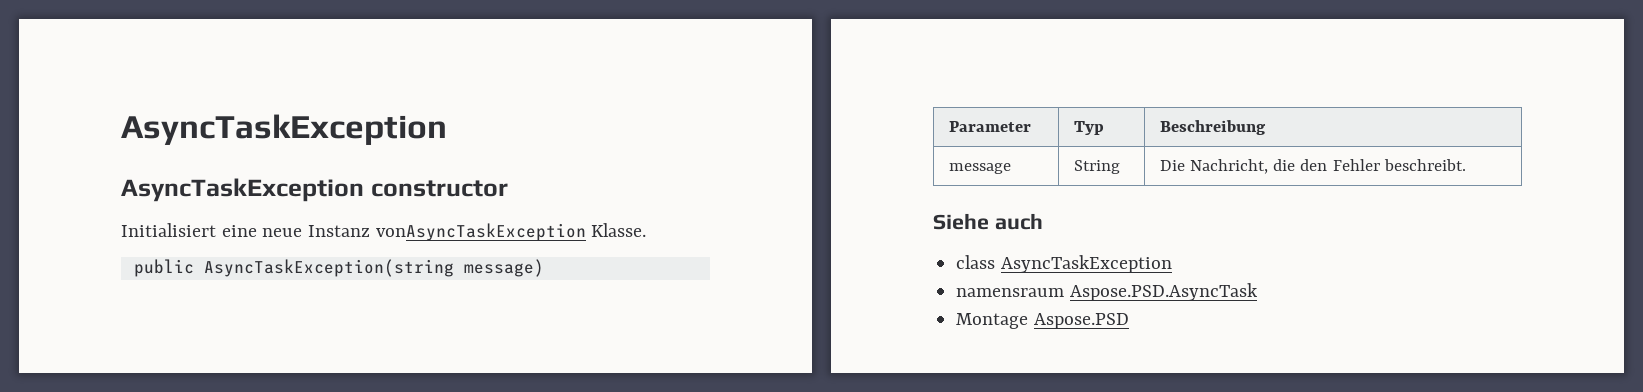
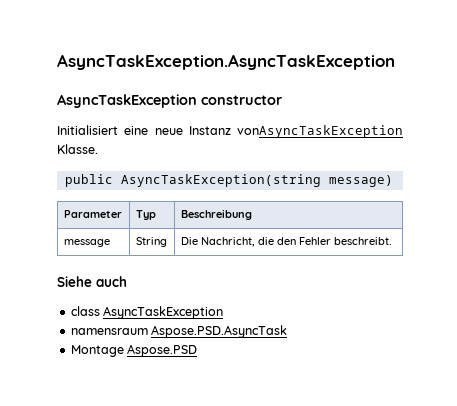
[121,114,447,145] AsyncTaskException -> [57,54,395,70] AsyncTaskException.AsyncTaskException

